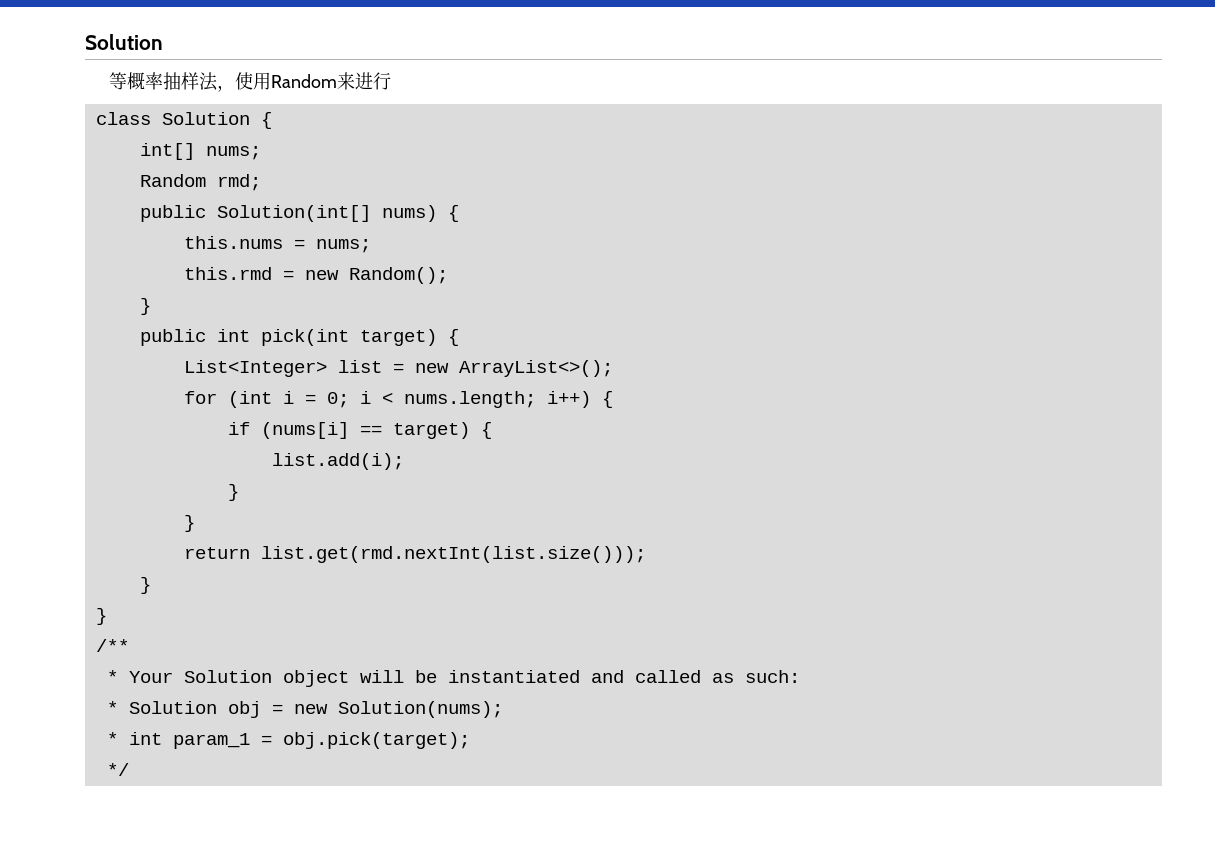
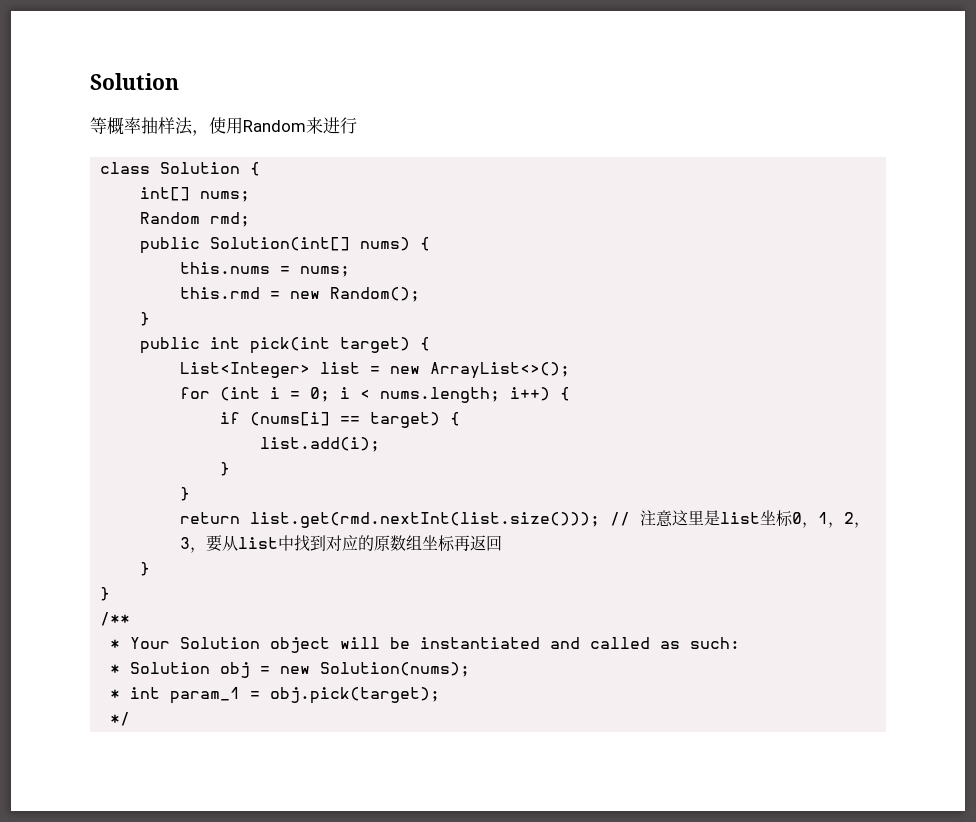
(646, 554) none -> [610,510,871,528] [180,535,503,553] // 注意这里是list坐标0，1，2，3，要从list中找到对应的原数组坐标再返回

